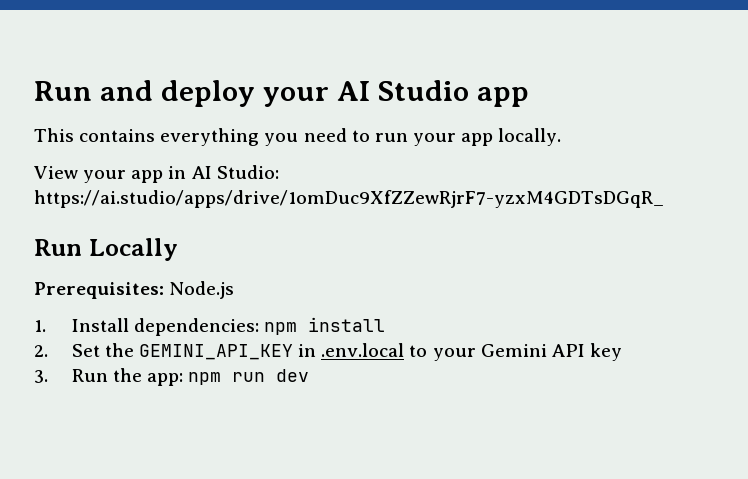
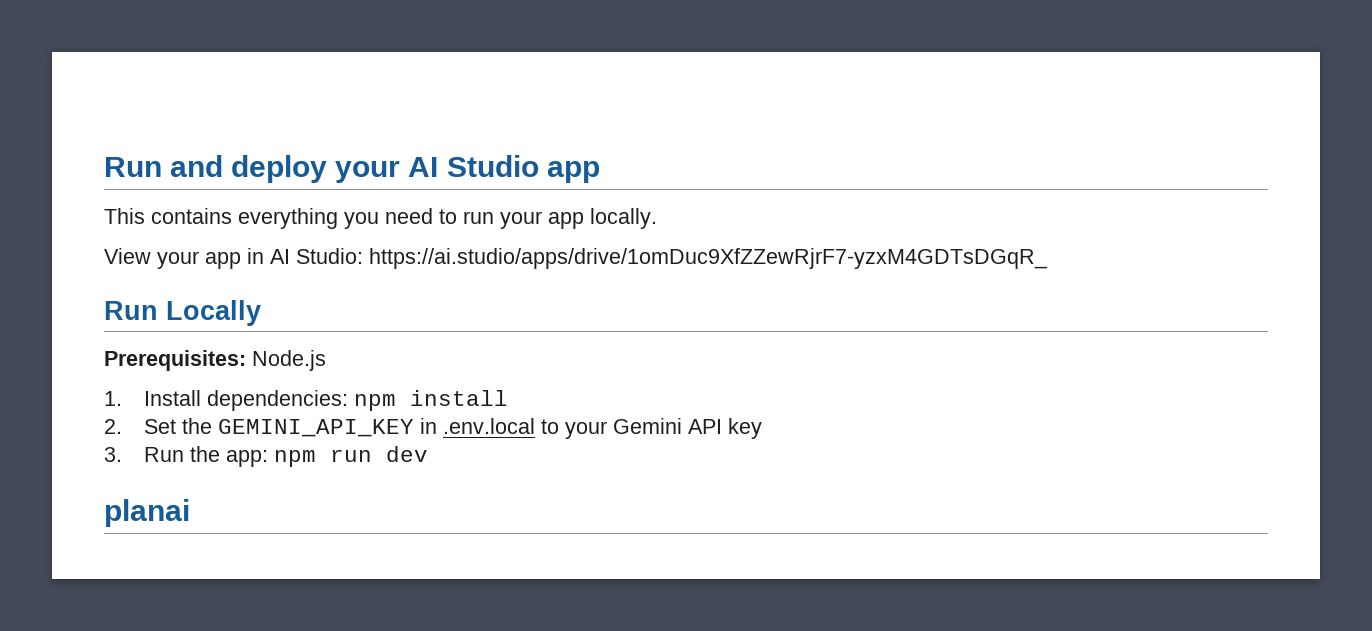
(310, 375) none -> [104,499,190,527] // planai

